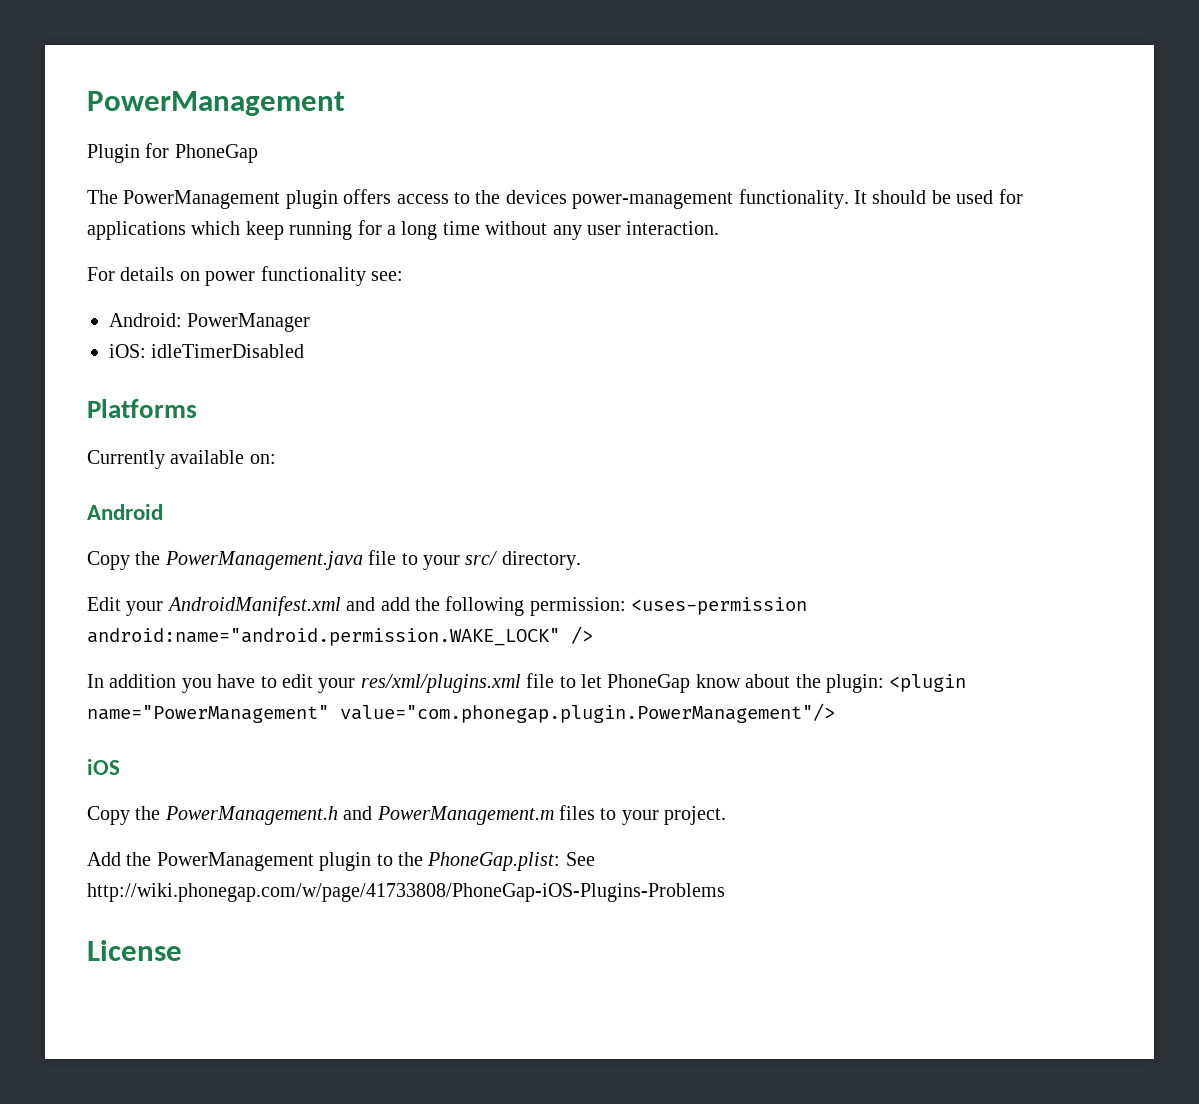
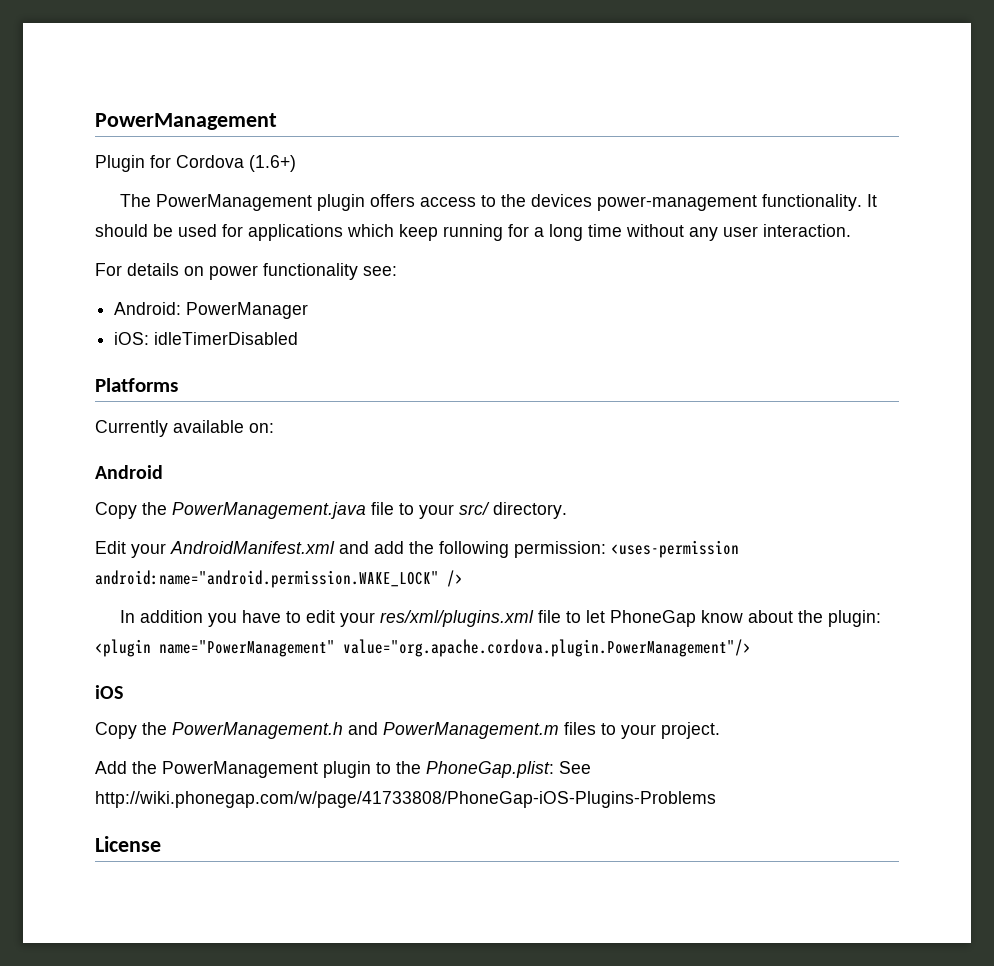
[174,144,258,163] PhoneGap -> [176,155,296,172] Cordova (1.6+)
[340,703,835,723] value="com.phonegap.plugin.PowerManagement"/> -> [343,639,751,657] value="org.apache.cordova.plugin.PowerManagement"/>

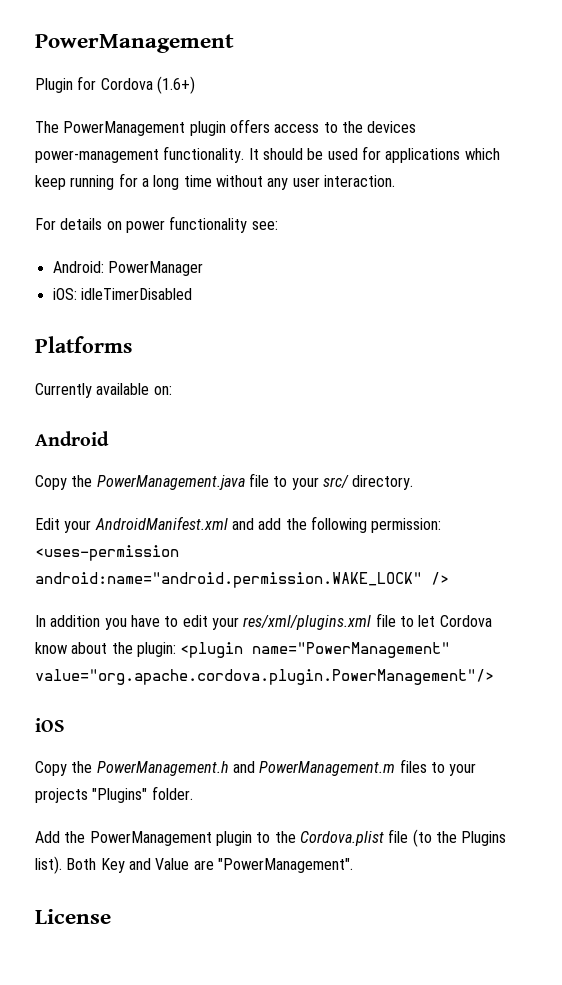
[609,610,696,627] PhoneGap -> [439,615,492,627] Cordova
[661,722,720,739] project. -> [35,786,193,803] projects "Plugins" folder.
[426,761,591,778] [95,791,716,808] PhoneGap.plist: See http://wiki.phonegap.com/w/page/41733808/PhoneGap-iOS-Plugins-Problems -> [299,829,507,847] [35,856,353,874] Cordova.plist file (to the Plugins list). Both Key and Value are "PowerManagement".

